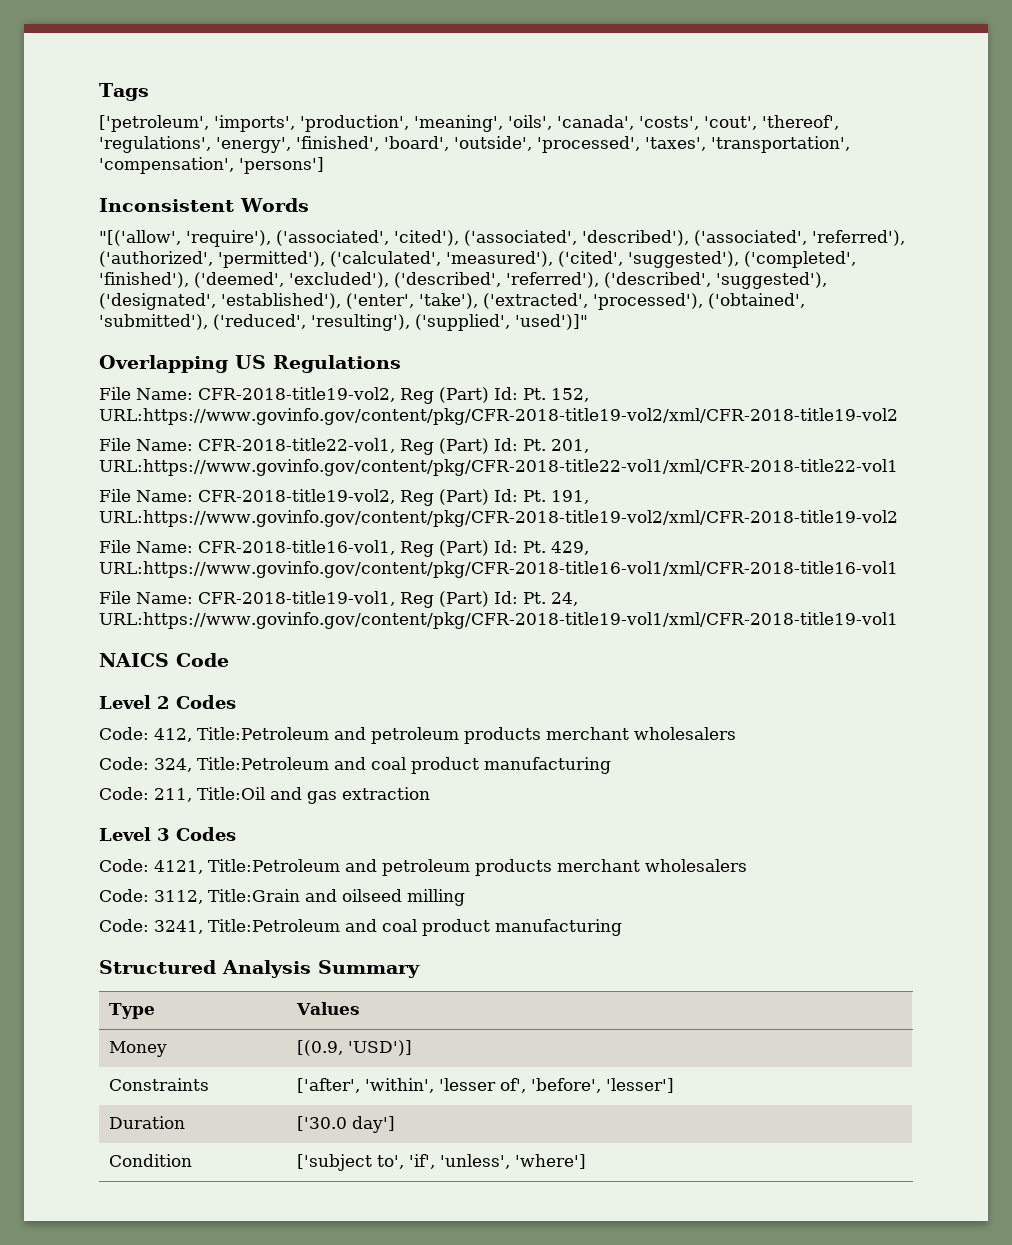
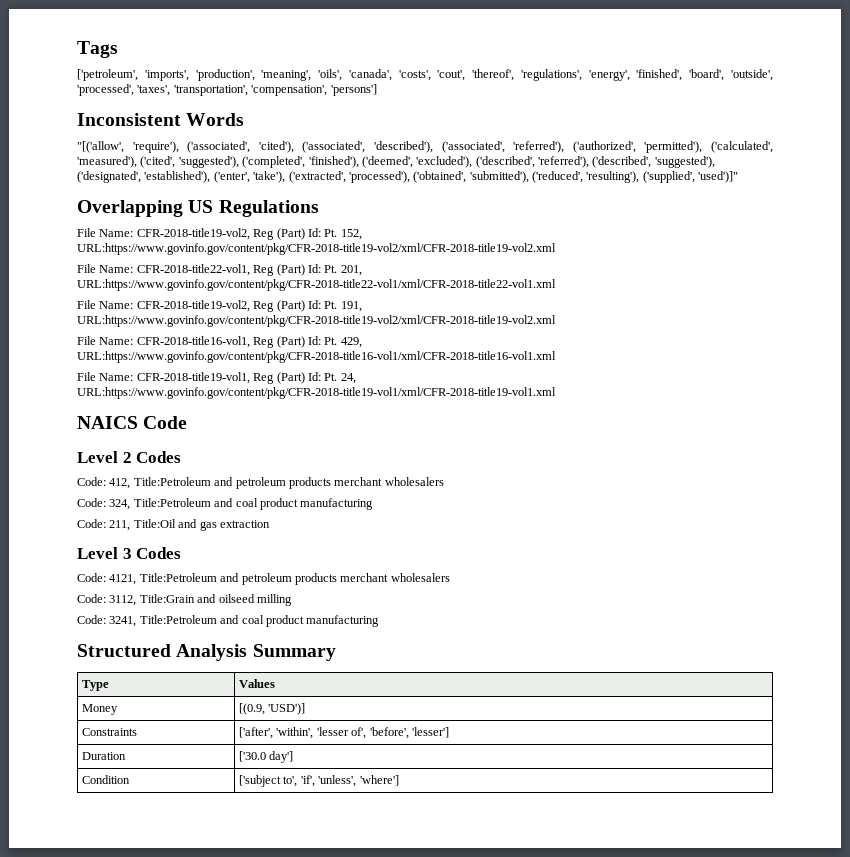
[99,408,898,425] URL:https://www.govinfo.gov/content/pkg/CFR-2018-title19-vol2/xml/CFR-2018-title19-vol2 -> [77,243,556,255] URL:https://www.govinfo.gov/content/pkg/CFR-2018-title19-vol2/xml/CFR-2018-title19-vol2.xml
[99,459,898,476] URL:https://www.govinfo.gov/content/pkg/CFR-2018-title22-vol1/xml/CFR-2018-title22-vol1 -> [77,279,556,291] URL:https://www.govinfo.gov/content/pkg/CFR-2018-title22-vol1/xml/CFR-2018-title22-vol1.xml
[99,510,898,527] URL:https://www.govinfo.gov/content/pkg/CFR-2018-title19-vol2/xml/CFR-2018-title19-vol2 -> [77,315,556,327] URL:https://www.govinfo.gov/content/pkg/CFR-2018-title19-vol2/xml/CFR-2018-title19-vol2.xml
[99,561,898,578] URL:https://www.govinfo.gov/content/pkg/CFR-2018-title16-vol1/xml/CFR-2018-title16-vol1 -> [77,351,556,363] URL:https://www.govinfo.gov/content/pkg/CFR-2018-title16-vol1/xml/CFR-2018-title16-vol1.xml
[99,612,898,629] URL:https://www.govinfo.gov/content/pkg/CFR-2018-title19-vol1/xml/CFR-2018-title19-vol1 -> [77,387,556,399] URL:https://www.govinfo.gov/content/pkg/CFR-2018-title19-vol1/xml/CFR-2018-title19-vol1.xml

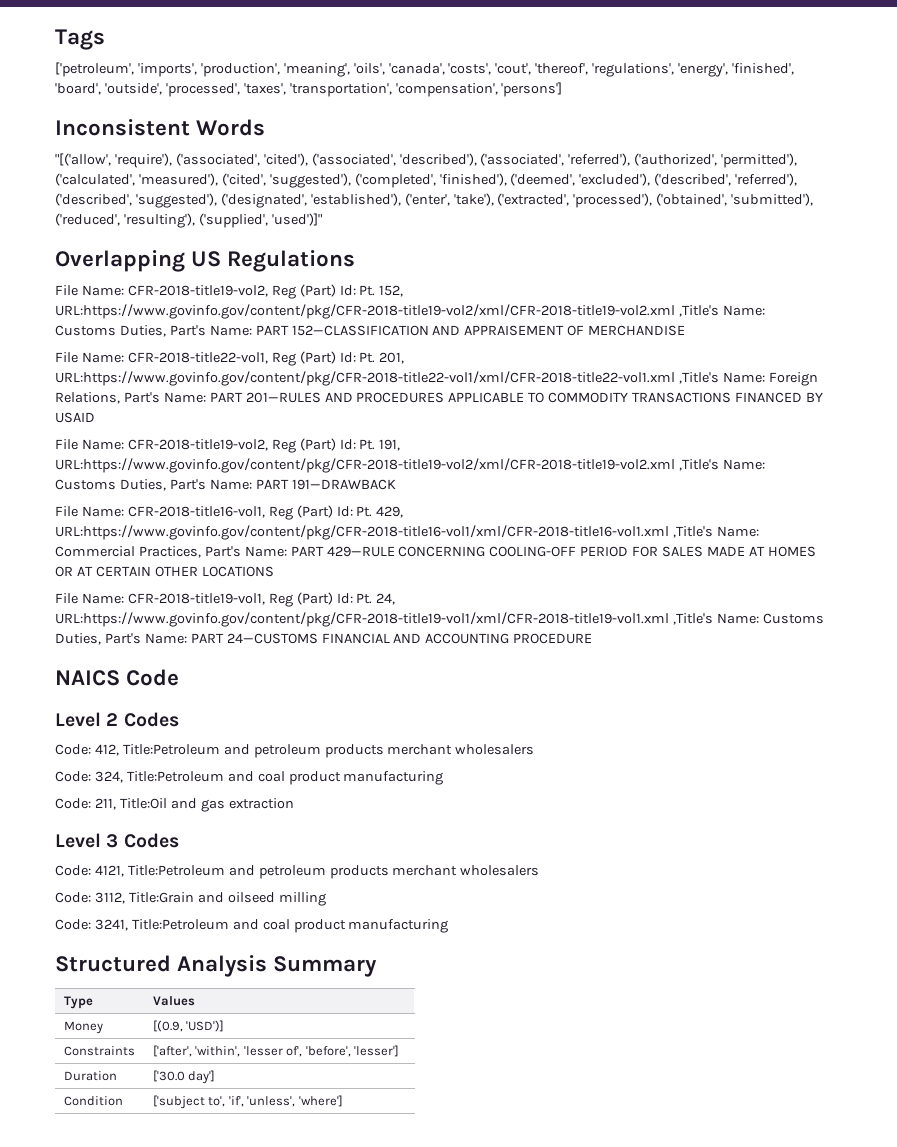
(556, 249) none -> [678,305,765,317] [55,325,686,337] ,Title's Name: Customs Duties, Part's Name: PART 152—CLASSIFICATION AND APPRAISEMENT OF MERCHANDISE
(556, 285) none -> [678,372,818,386] [55,392,823,404] [55,412,95,423] ,Title's Name: Foreign Relations, Part's Name: PART 201—RULES AND PROCEDURES APPLICABLE TO COMMODITY TRANSACTIONS FINANCED BY USAID
(556, 321) none -> [678,459,765,471] [55,479,396,491] ,Title's Name: Customs Duties, Part's Name: PART 191—DRAWBACK
(556, 357) none -> [672,526,759,538] [55,546,816,558] [55,566,274,577] ,Title's Name: Commercial Practices, Part's Name: PART 429—RULE CONCERNING COOLING-OFF PERIOD FOR SALES MADE AT HOMES OR AT CERTAIN OTHER LOCATIONS
(556, 393) none -> [672,613,824,625] [55,633,593,645] ,Title's Name: Customs Duties, Part's Name: PART 24—CUSTOMS FINANCIAL AND ACCOUNTING PROCEDURE

